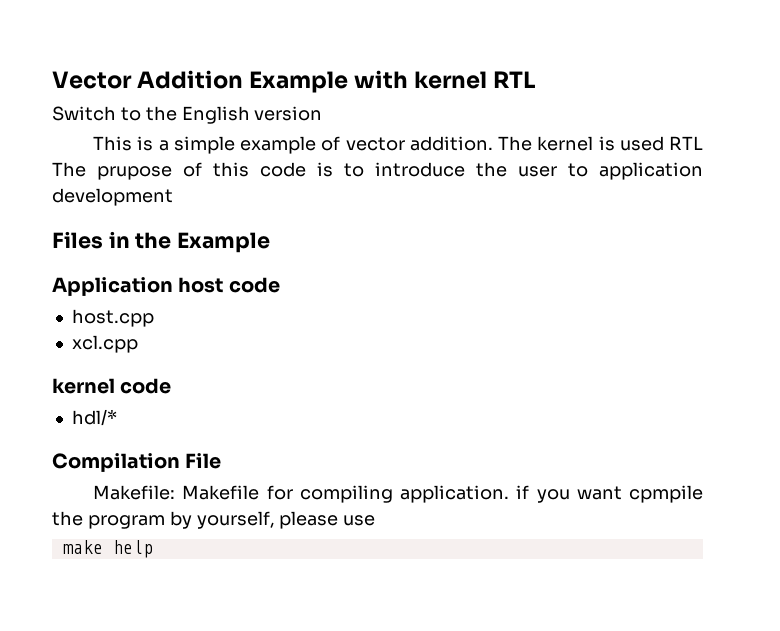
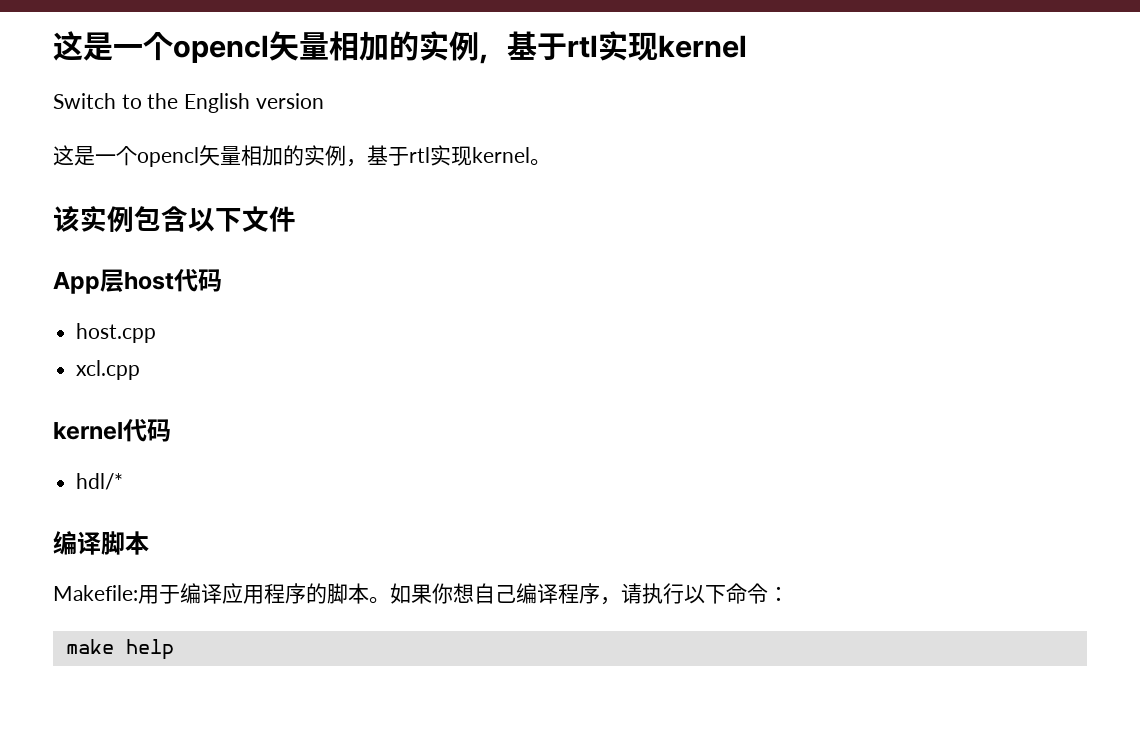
[52,70,537,93] Vector Addition Example with kernel RTL -> [53,31,747,64] 这是一个opencl矢量相加的实例，基于rtl实现kernel
[93,136,703,154] [52,162,703,180] [52,188,173,206] [52,231,271,253] [52,277,280,296] This is a simple example of vector addition. The kernel is used RTL The prupose of this code is to introduce the user to application development // Files in the Example // Application host code -> [53,145,551,167] [53,206,296,232] [53,269,222,294] 这是一个opencl矢量相加的实例，基于rtl实现kernel。 // 该实例包含以下文件 // App层host代码
[120,378,172,394] code -> [123,419,171,442] 代码
[52,453,222,472] Compilation File -> [53,531,149,555] 编译脚本
[182,485,704,503] [52,511,376,529] Makefile for compiling application. if you want cpmpile the program by yourself, please use -> [138,583,789,605] 用于编译应用程序的脚本。如果你想自己编译程序，请执行以下命令：

